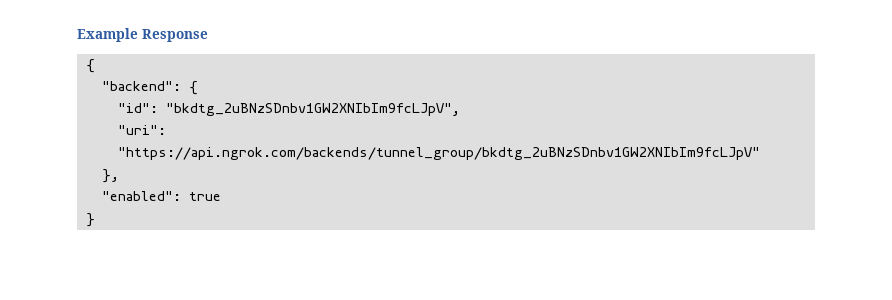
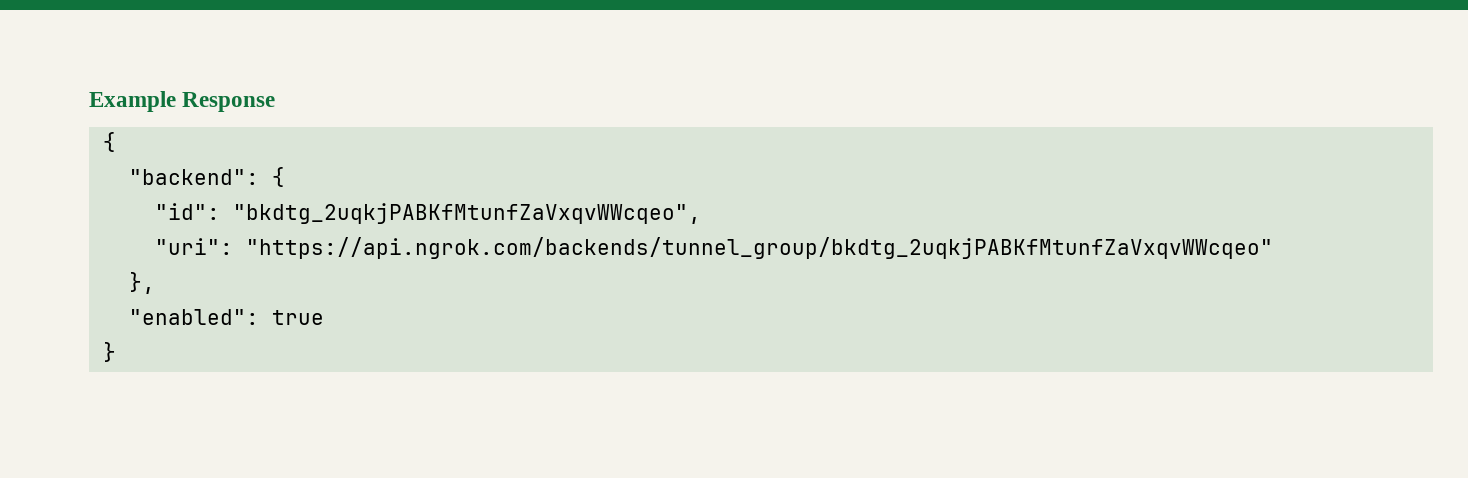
[165,103,460,116] "bkdtg_2uBNzSDnbv1GW2XNIbIm9fcLJpV", -> [232,203,701,224] "bkdtg_2uqkjPABKfMtunfZaVxqvWWcqeo",
[117,147,760,160] "https://api.ngrok.com/backends/tunnel_group/bkdtg_2uBNzSDnbv1GW2XNIbIm9fcLJpV" -> [245,237,1273,259] "https://api.ngrok.com/backends/tunnel_group/bkdtg_2uqkjPABKfMtunfZaVxqvWWcqeo"

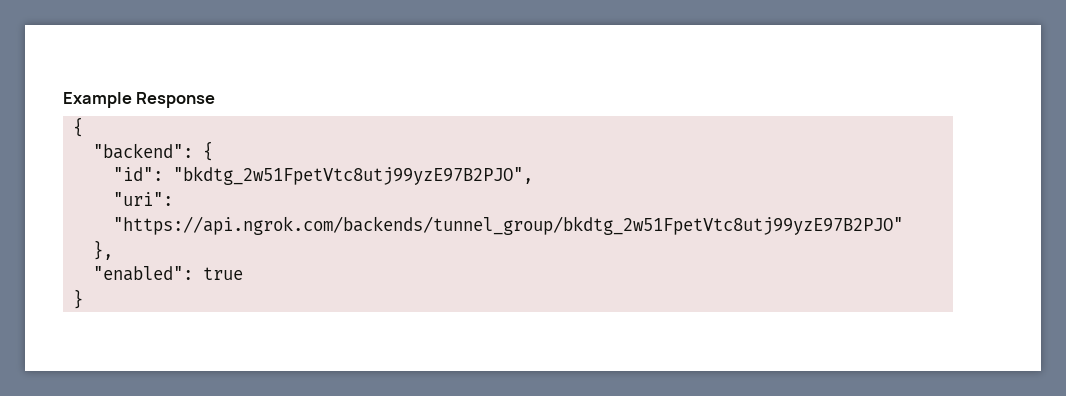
[232,203,701,224] "bkdtg_2uqkjPABKfMtunfZaVxqvWWcqeo", -> [172,166,533,185] "bkdtg_2w51FpetVtc8utj99yzE97B2PJO",
[245,237,1273,259] "https://api.ngrok.com/backends/tunnel_group/bkdtg_2uqkjPABKfMtunfZaVxqvWWcqeo" -> [112,216,903,235] "https://api.ngrok.com/backends/tunnel_group/bkdtg_2w51FpetVtc8utj99yzE97B2PJO"

